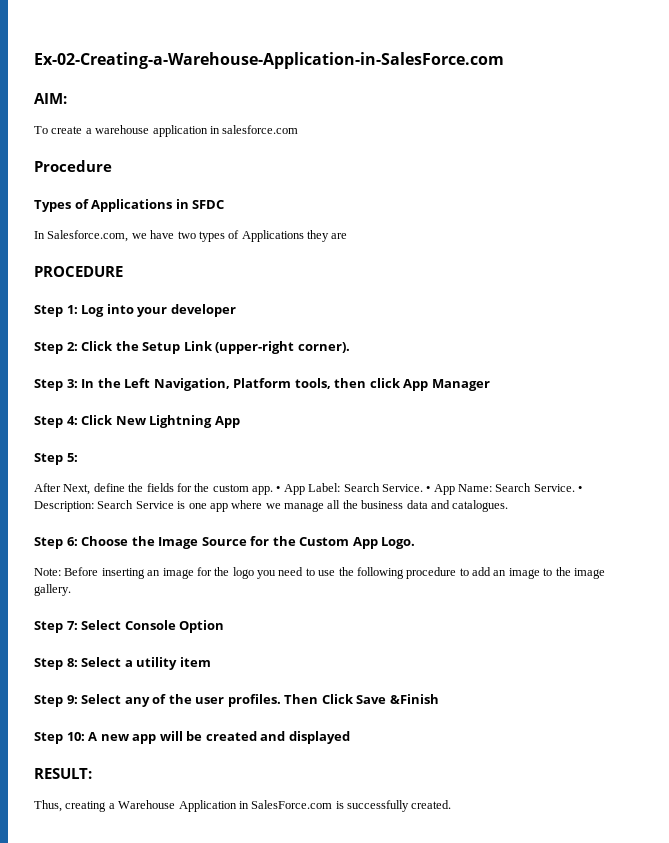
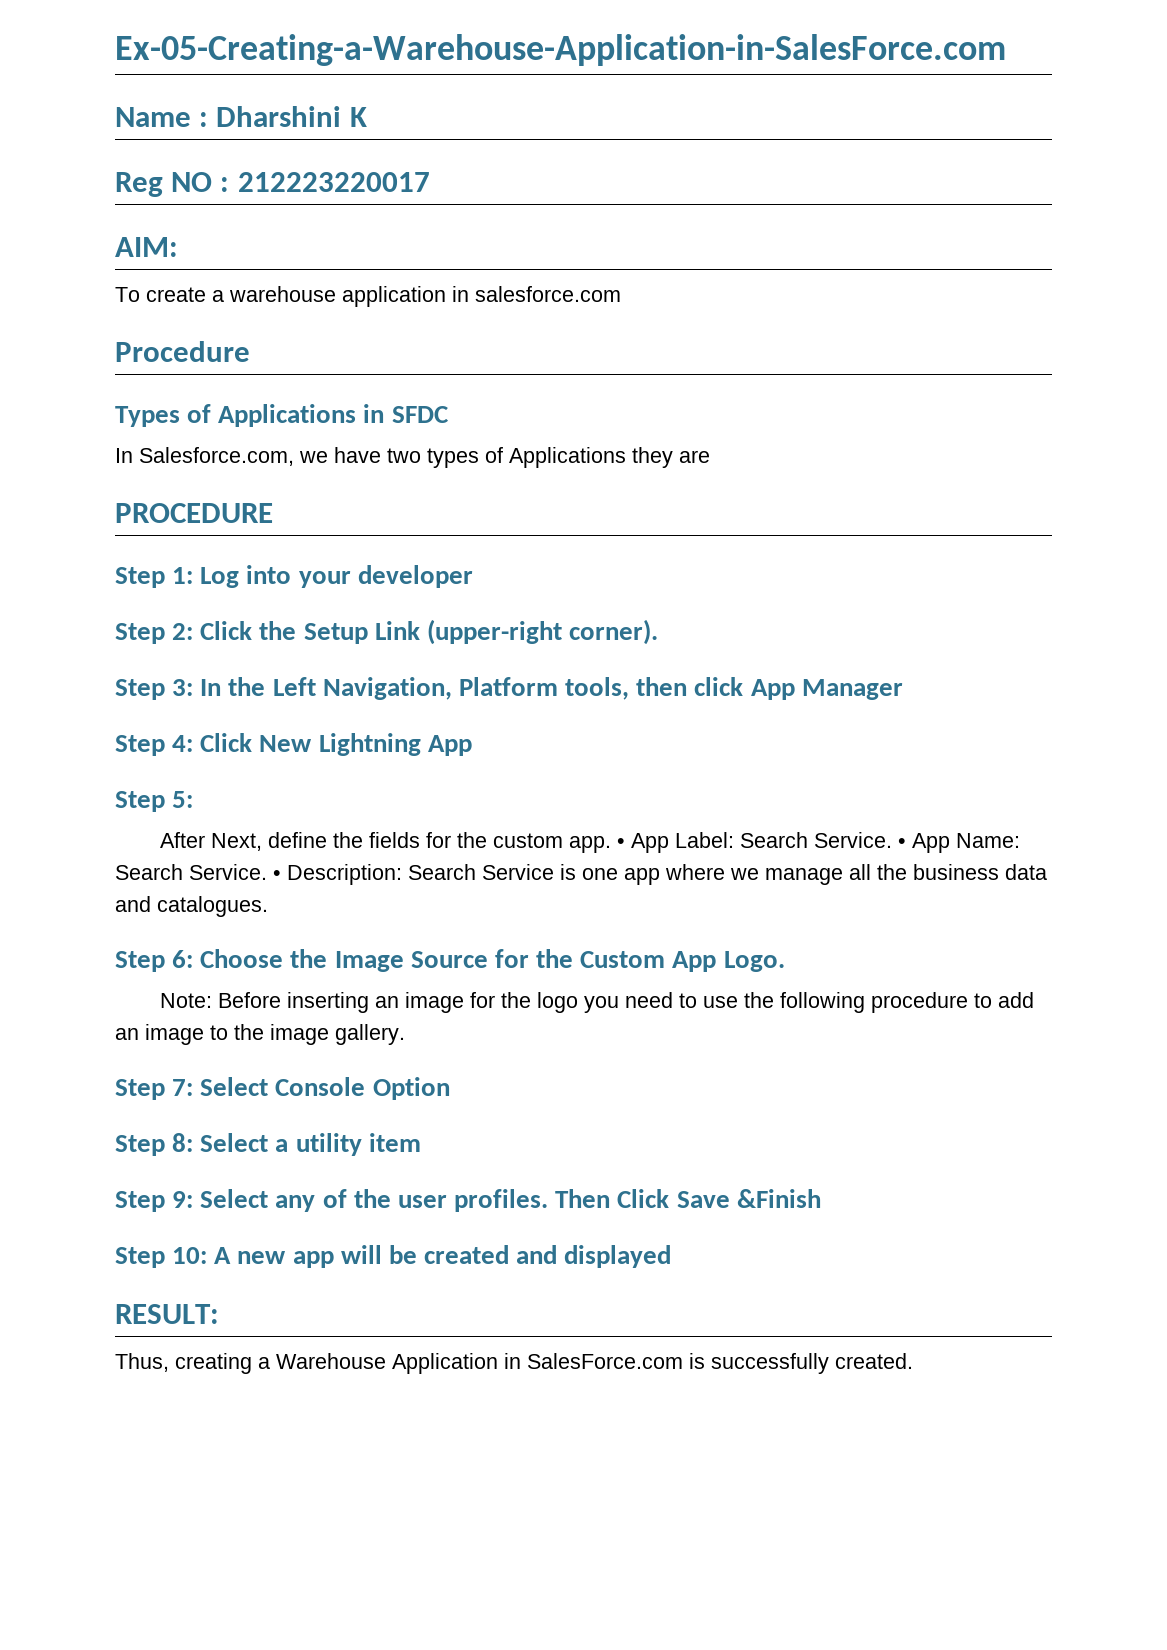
[34,52,504,69] Ex-02-Creating-a-Warehouse-Application-in-SalesForce.com -> [115,34,1006,66] [115,106,367,127] [115,172,430,197] Ex-05-Creating-a-Warehouse-Application-in-SalesForce.com // Name : Dharshini K // Reg NO : 212223220017

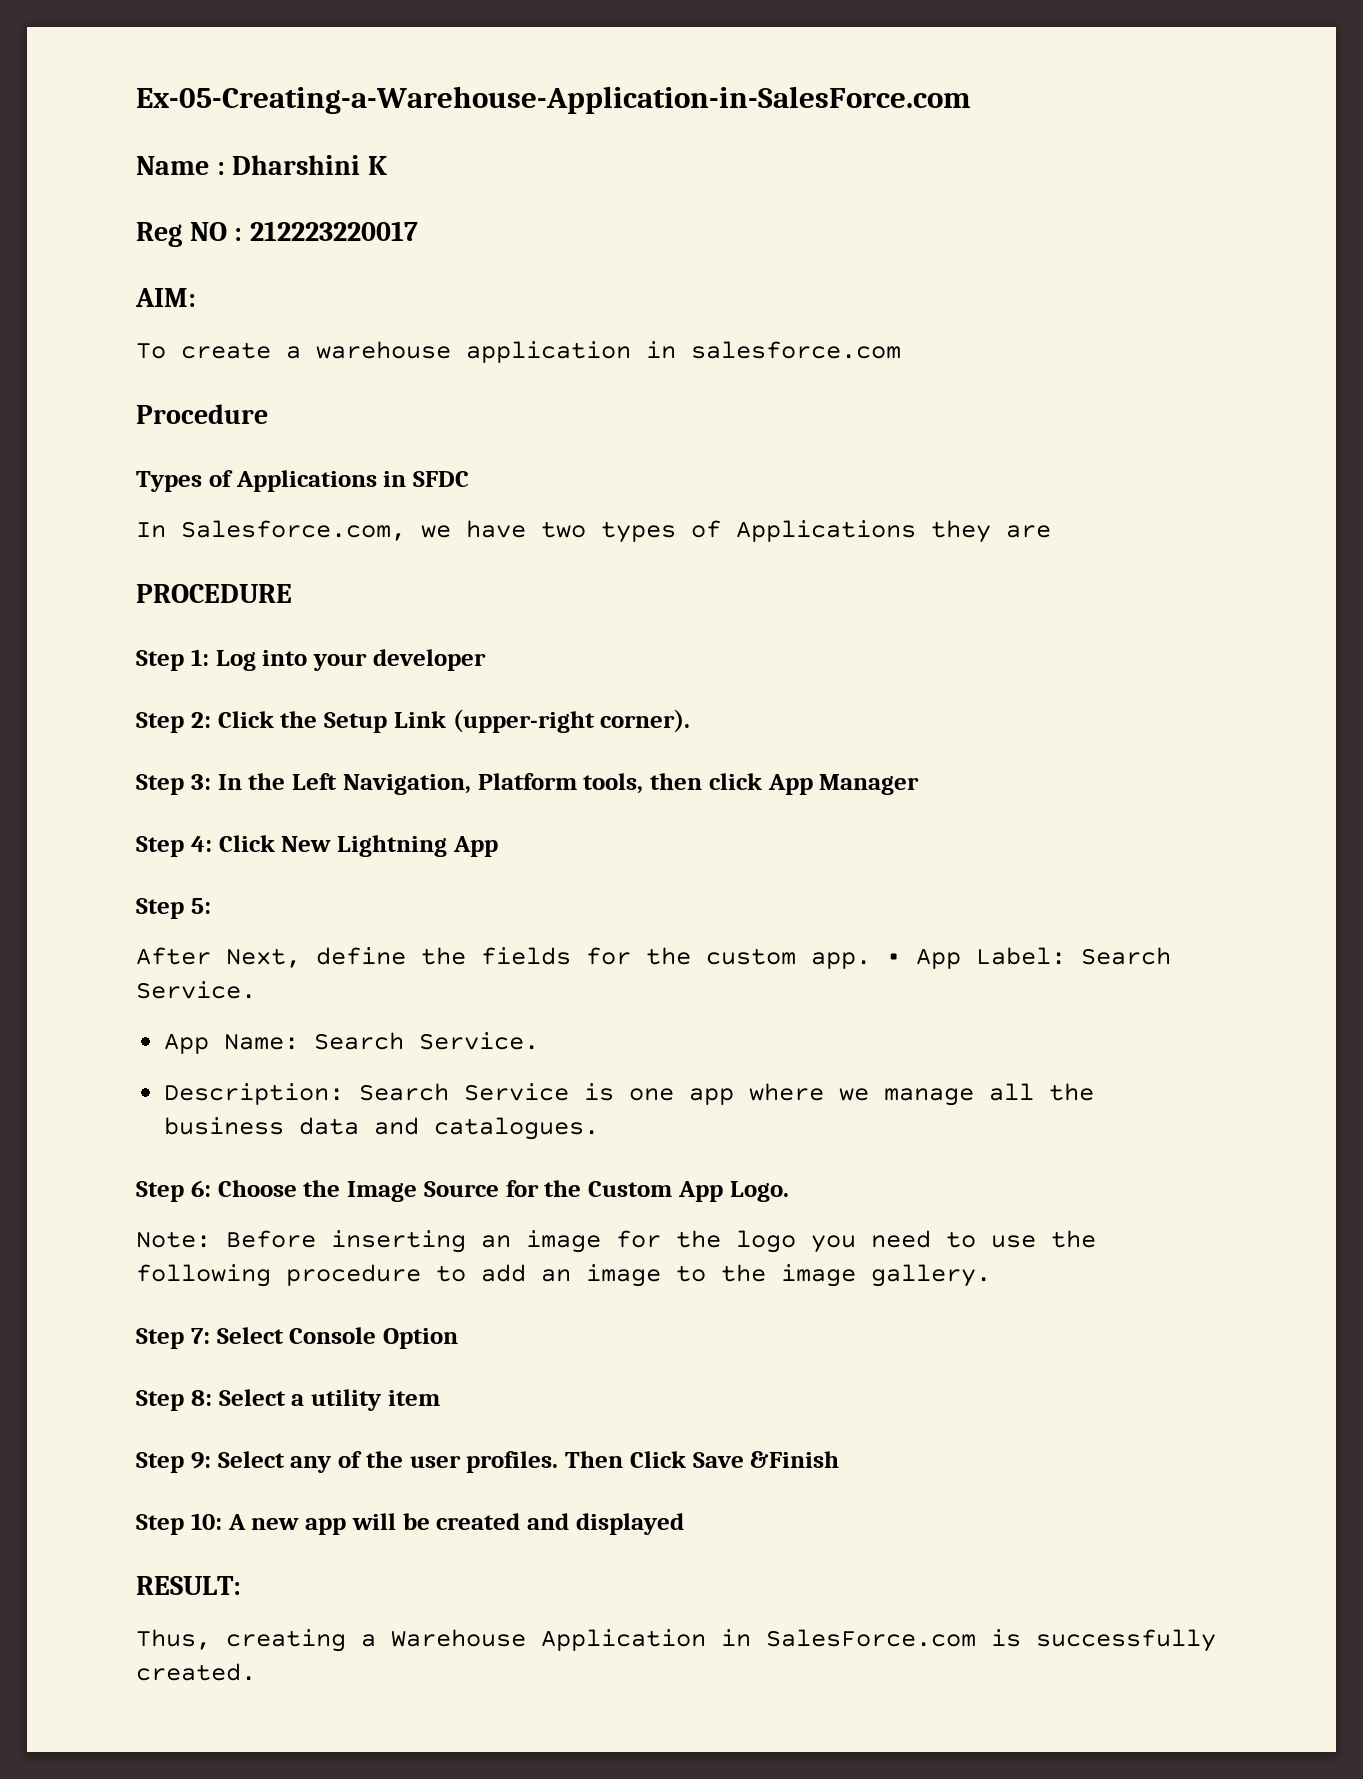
[897,838,906,848] • -> (256, 990) //
[273,870,281,880] • -> (540, 1041) //

